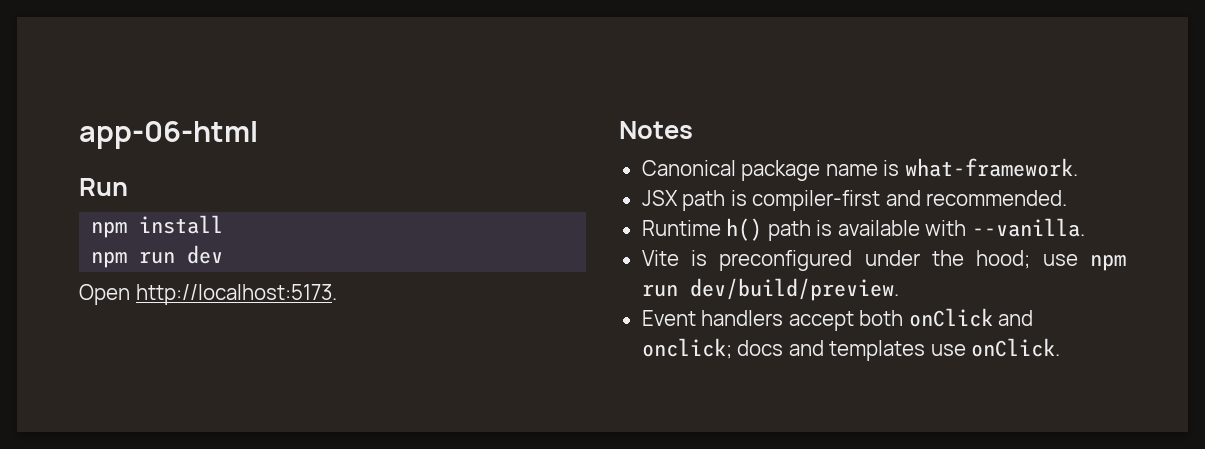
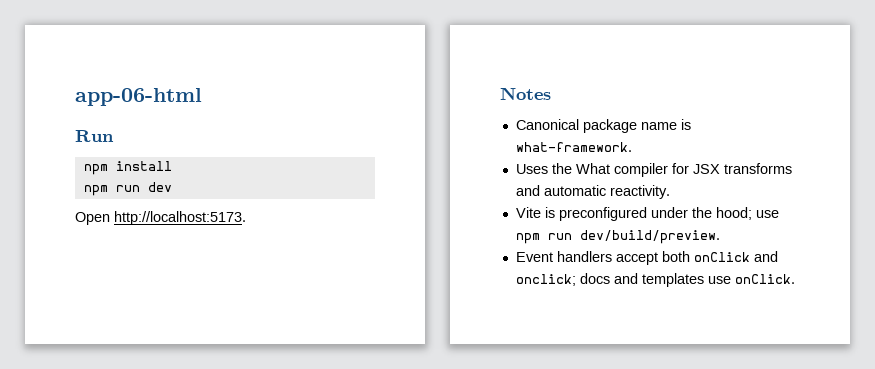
[641,190,1068,211] [641,218,1085,241] JSX path is compiler-first and recommended. // Runtime h() path is available with --vanilla. -> [515,163,792,177] [515,185,670,199] Uses the What compiler for JSX transforms and automatic reactivity.

